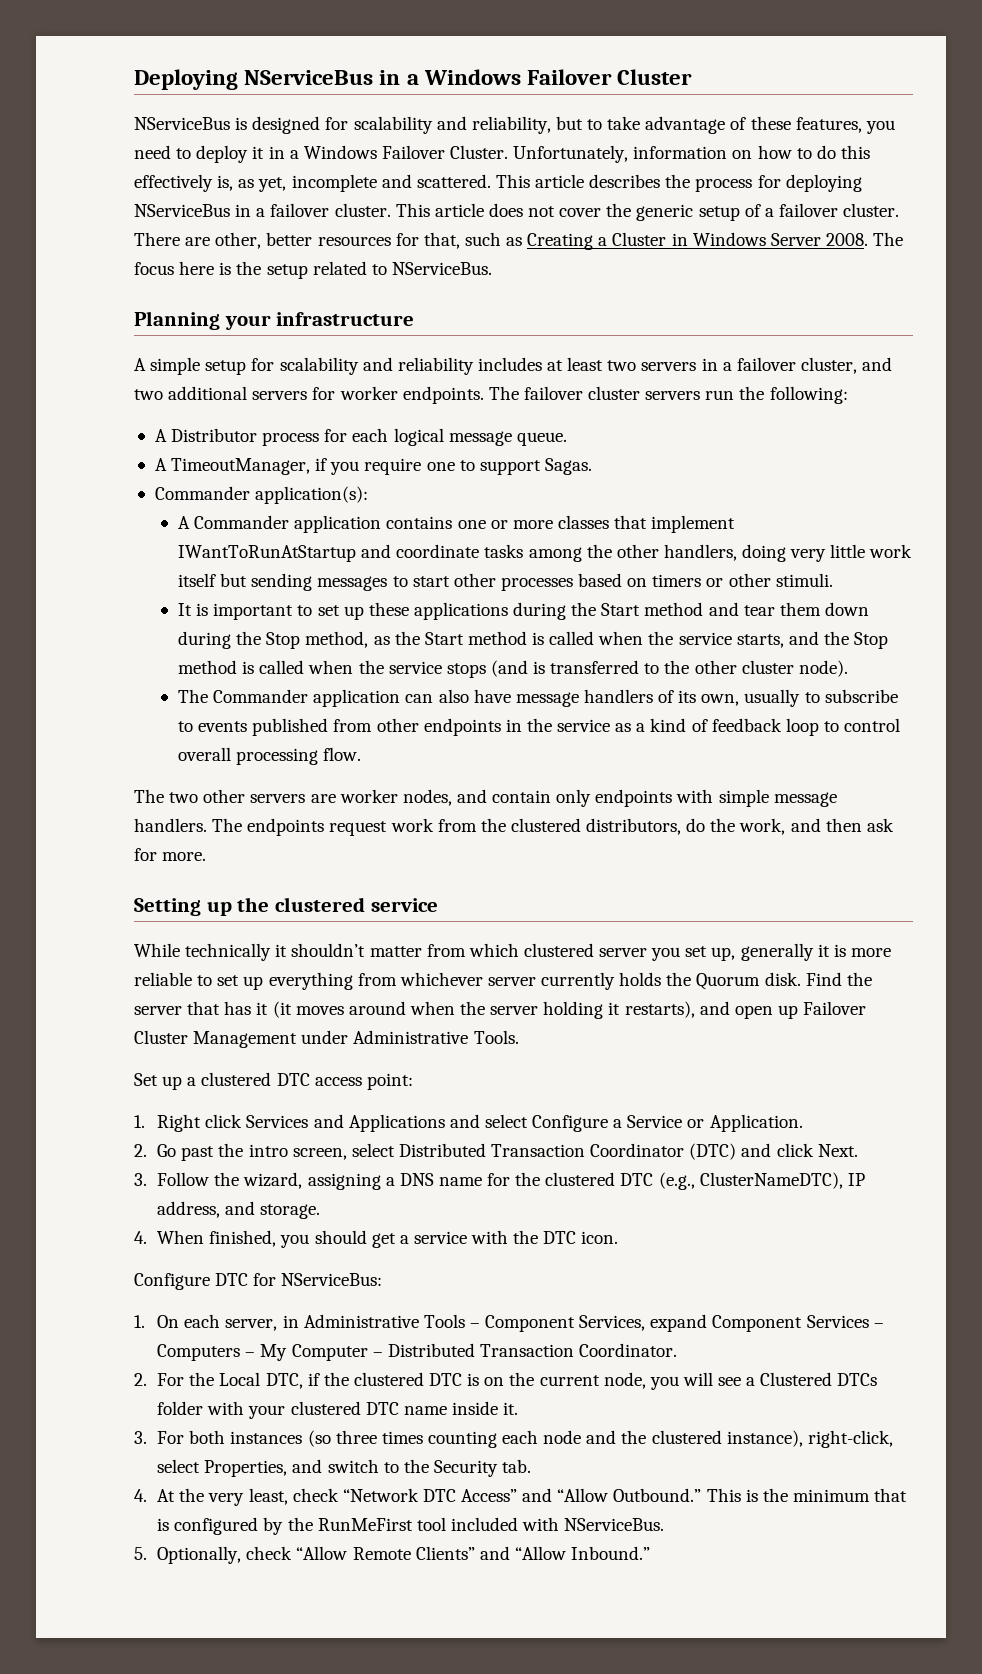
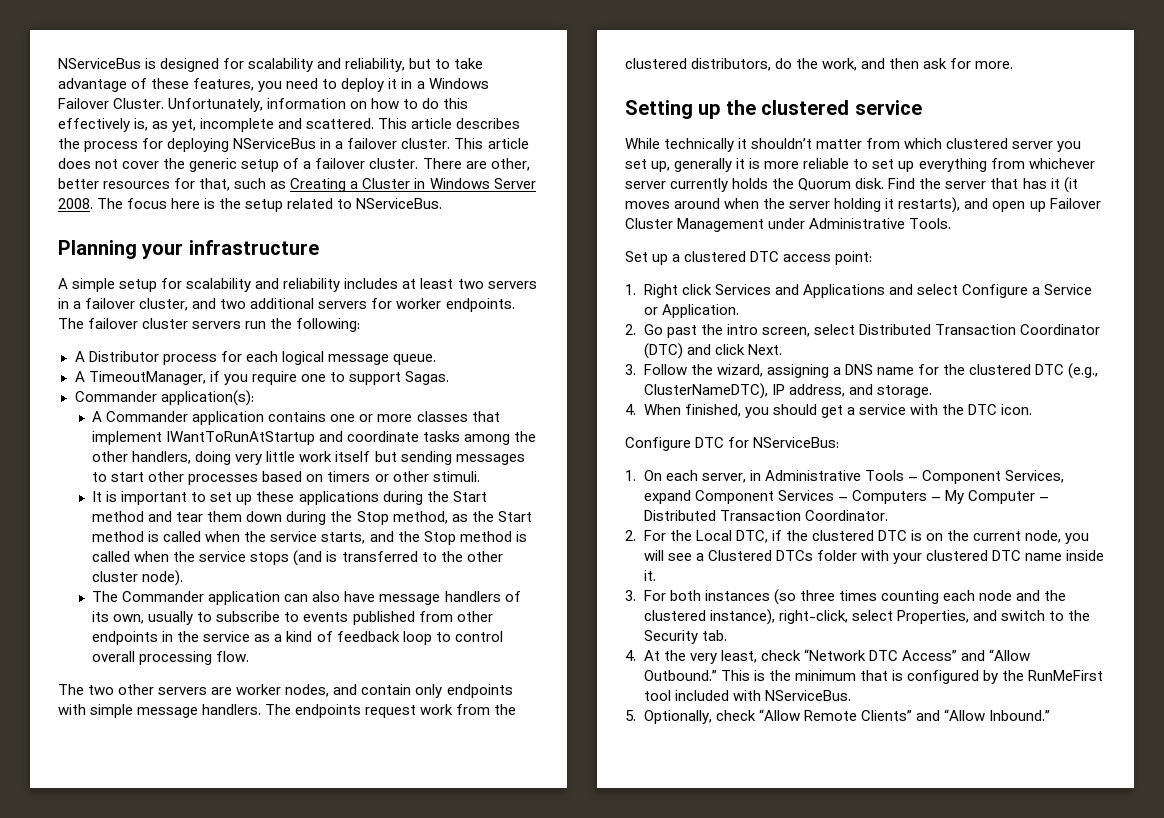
[134,69,693,90] Deploying NServiceBus in a Windows Failover Cluster // -> (58, 63) none

